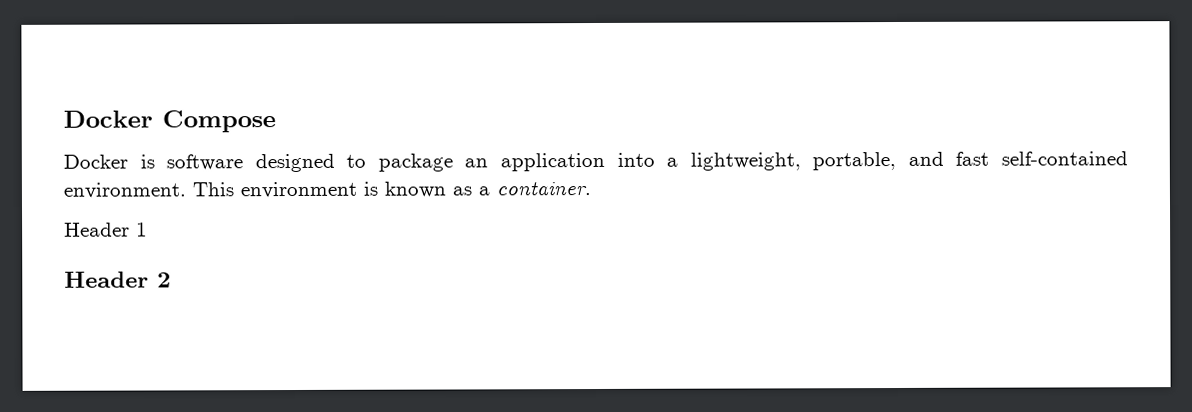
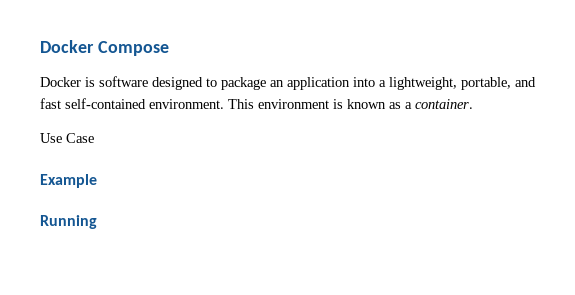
[64,222,148,237] [64,271,171,288] Header 1 // Header 2 -> [40,133,94,143] [40,174,97,188] [40,215,97,229] Use Case // Example // Running

